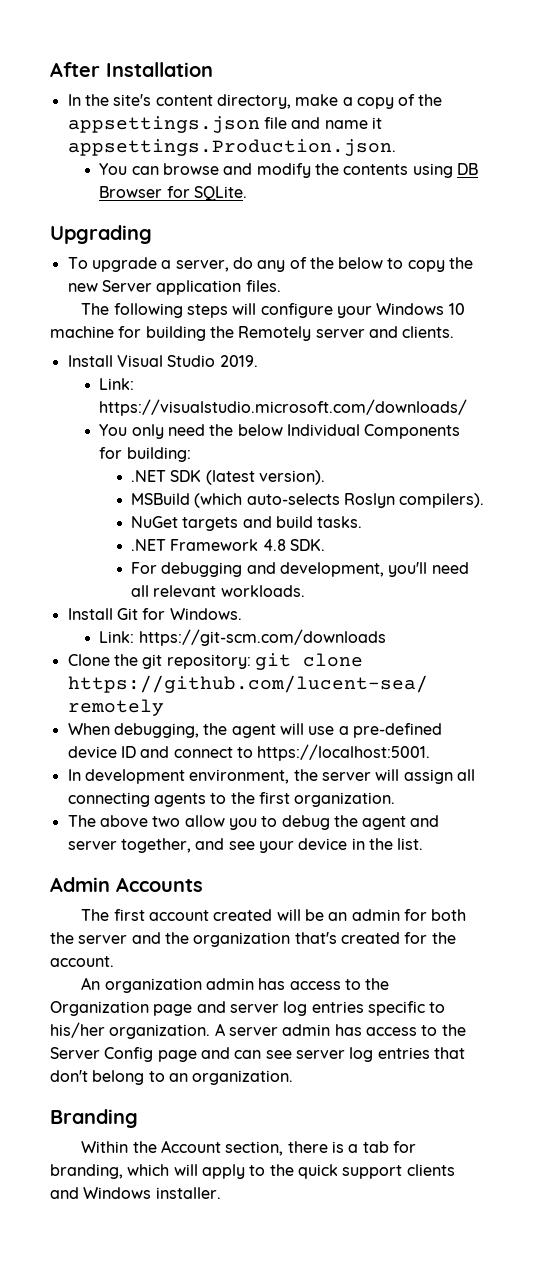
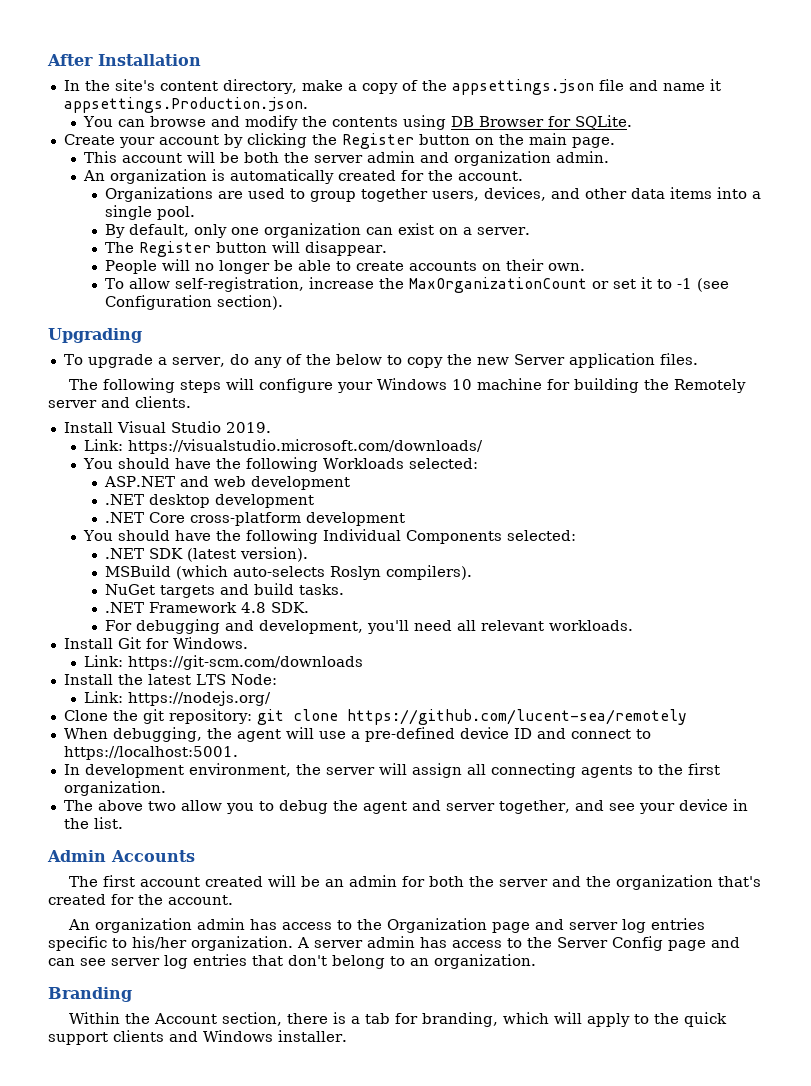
(248, 193) none -> [63,133,615,149] [84,151,610,166] [83,169,524,184] [104,187,761,202] [104,205,195,220] [104,223,530,238] [104,241,387,257] [104,259,585,274] [104,277,729,293] [104,295,283,310] // Create your account by clicking the Register button on the main page. // This account will be both the server admin and organization admin. // An organization is automatically created for the account. // Organizations are used to group together users, devices, and other data items into a single pool. // By default, only one organization can exist on a server. // The Register button will disappear. // People will no longer be able to create accounts on their own. // To allow self-registration, increase the MaxOrganizationCount or set it to -1 (see Configuration section).
[131,424,461,439] [99,447,191,462] only need the below Individual Components for building: -> [118,457,479,472] [103,476,350,490] [104,494,314,508] [104,512,405,526] [83,529,577,544] should have the following Workloads selected: // ASP.NET and web development // .NET desktop development // .NET Core cross-platform development // You should have the following Individual Components selected:
(386, 637) none -> [63,674,277,685] [84,691,272,706] // Install the latest LTS Node: // Link: https://nodejs.org/

